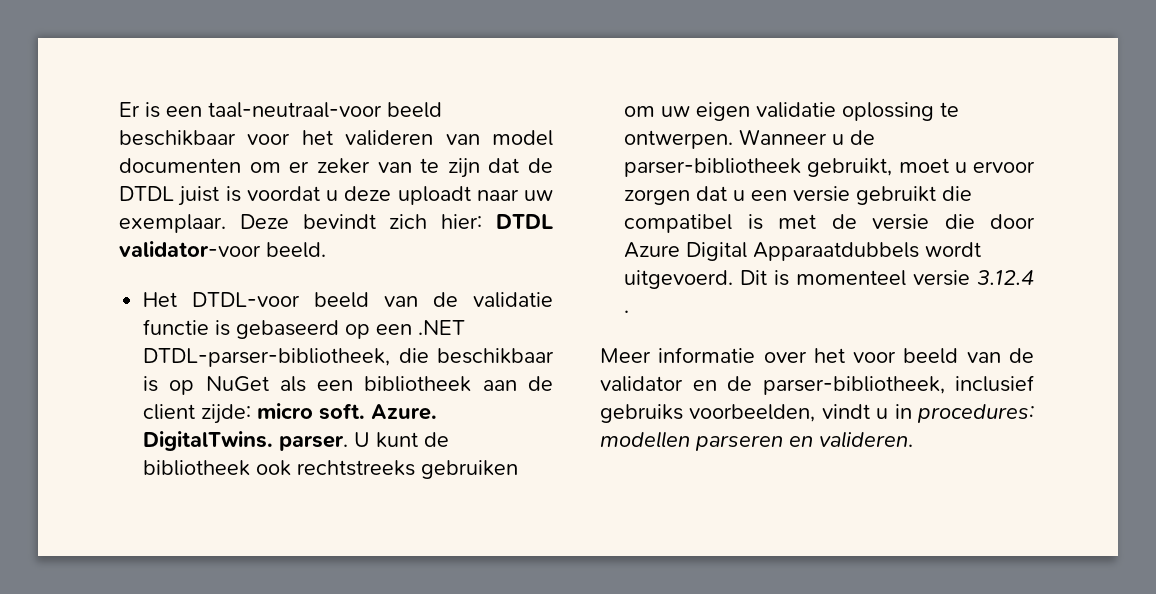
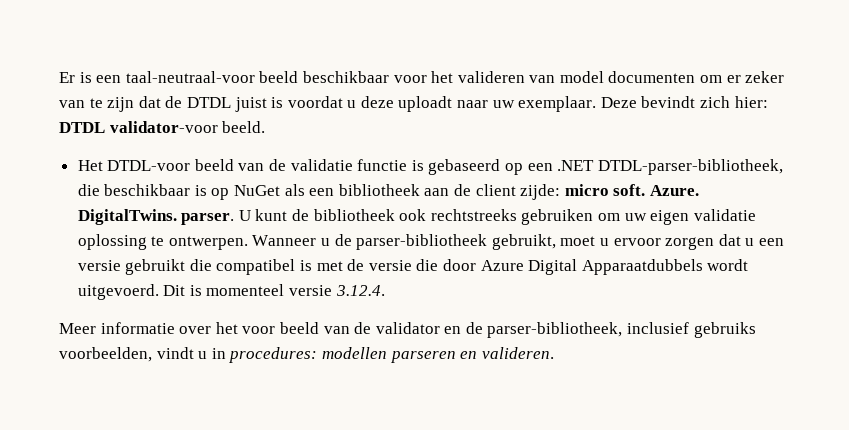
[977,270,1034,285] [624,310,630,313] 3.12.4 . -> [335,285,385,296] 3.12.4.

